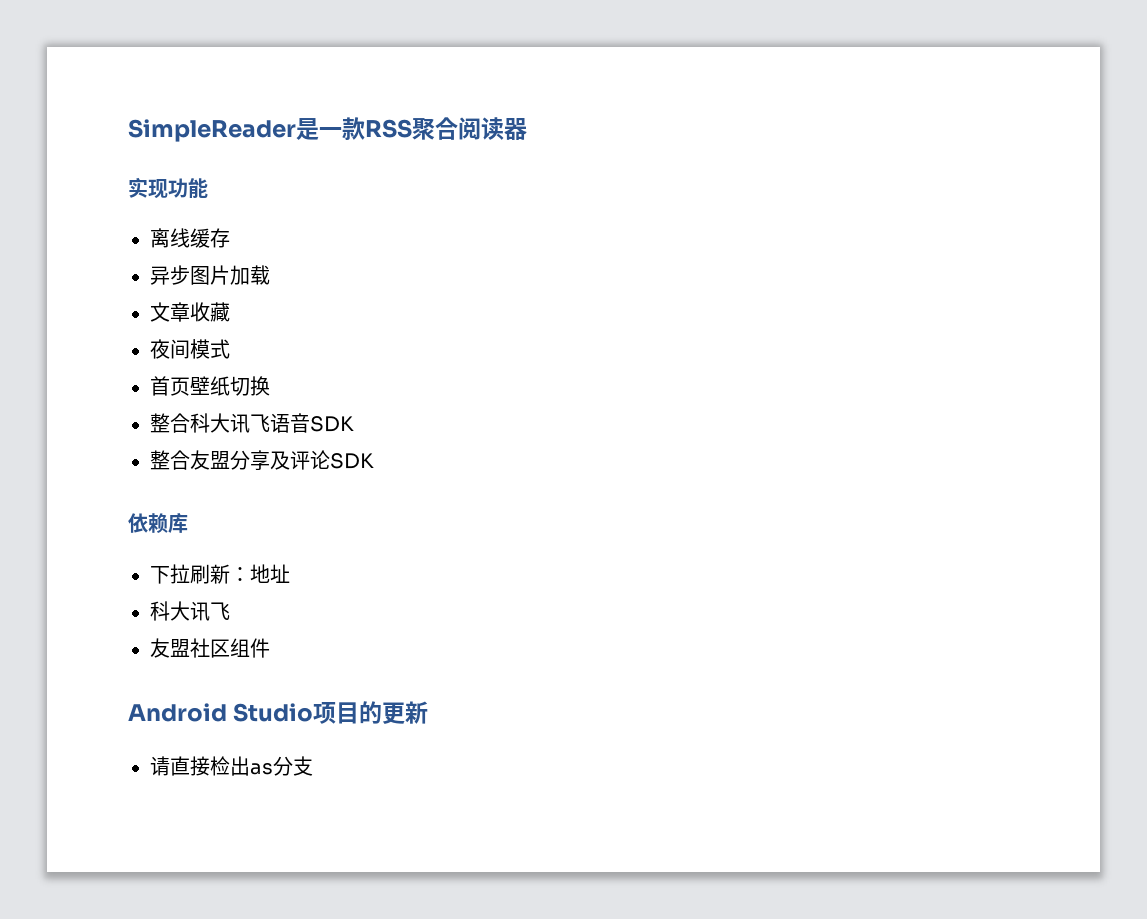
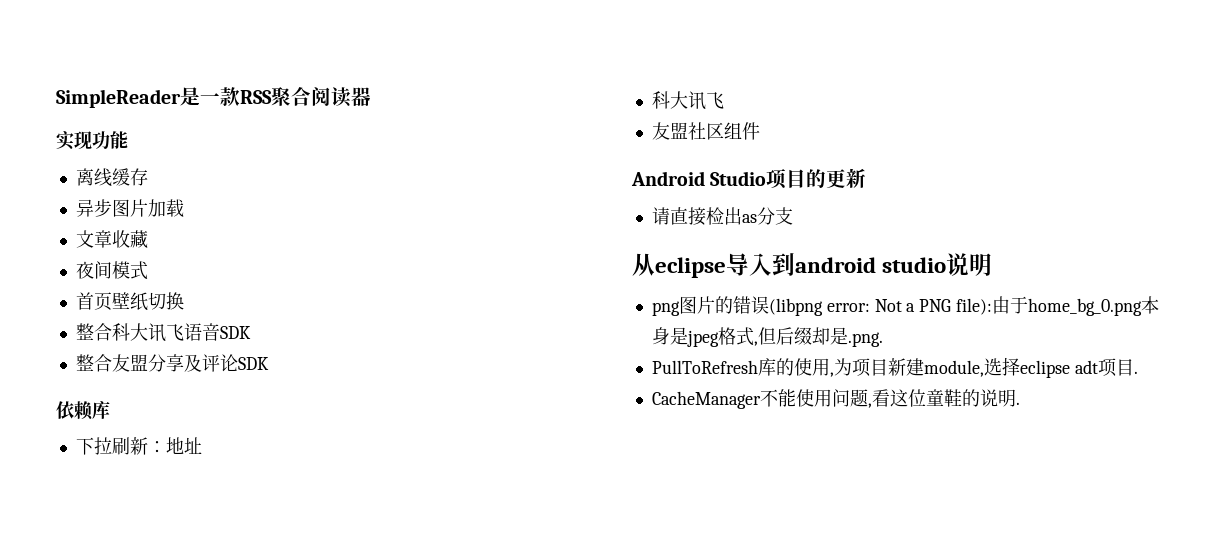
(313, 766) none -> [632,253,993,278] [651,296,1160,316] [651,327,883,347] [651,357,1138,378] [651,389,1020,409] // 从eclipse导入到android studio说明 // png图片的错误(libpng error: Not a PNG file):由于home_bg_0.png本身是jpeg格式,但后缀却是.png. // PullToRefresh库的使用,为项目新建module,选择eclipse adt项目. // CacheManager不能使用问题,看这位童鞋的说明.

